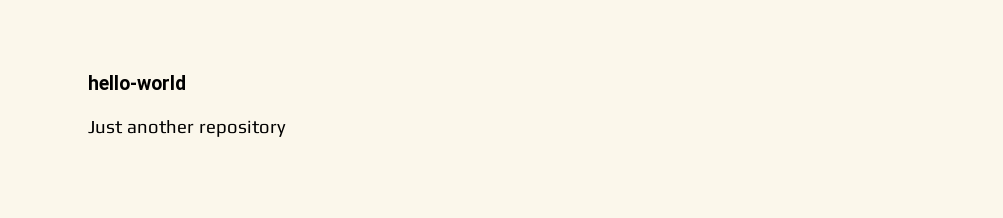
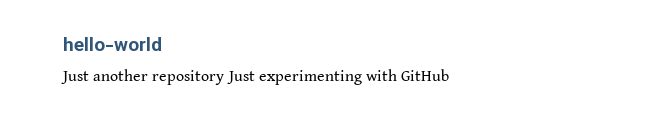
(286, 128) none -> [226,69,450,85] Just experimenting with GitHub

